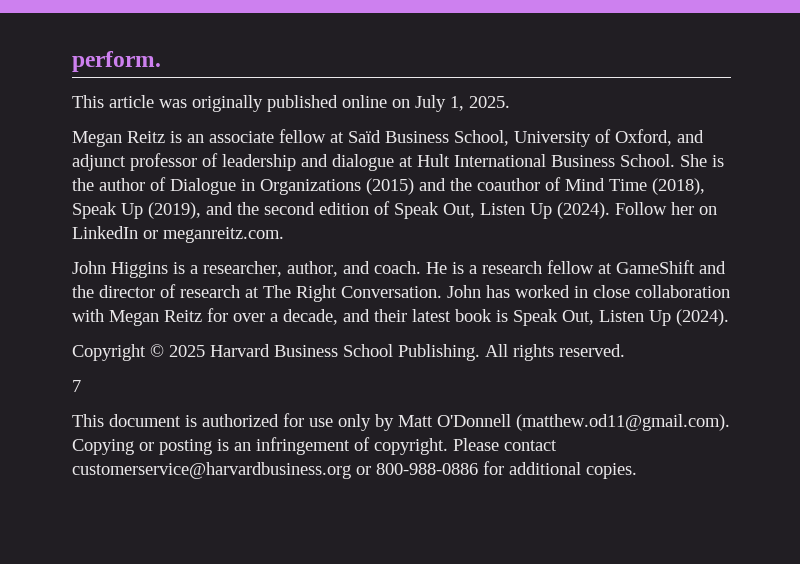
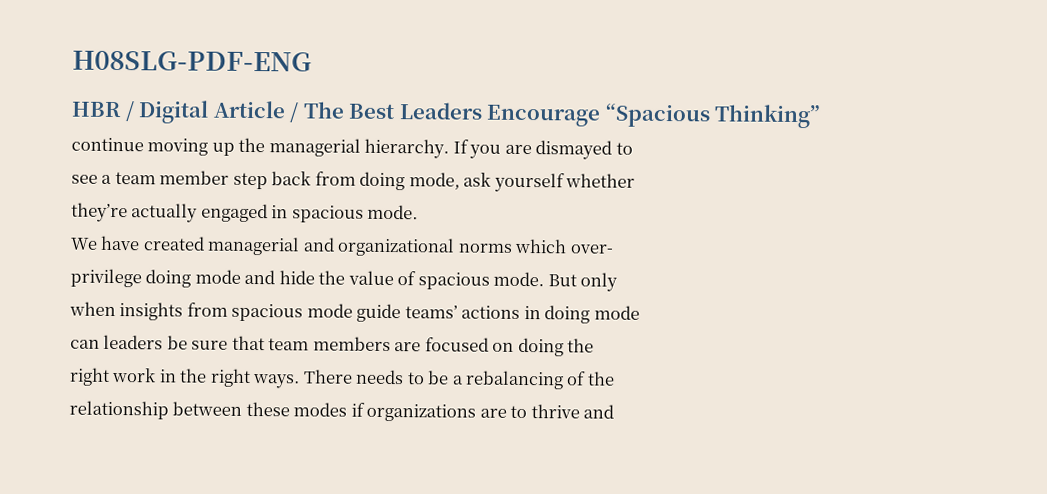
[72,51,161,72] [72,95,510,112] [72,129,704,147] [72,153,724,171] [72,177,705,195] [72,201,717,219] [72,226,284,243] [72,260,726,278] [72,284,730,302] [72,308,729,326] [72,344,625,361] [72,380,81,392] [72,413,730,431] [72,437,557,455] [72,461,637,479] perform. // This article was originally published online on July 1, 2025. // Megan Reitz is an associate fellow at Saïd Business School, University of Oxford, and adjunct professor of leadership and dialogue at Hult International Business School. She is the author of Dialogue in Organizations (2015) and the coauthor of Mind Time (2018), Speak Up (2019), and the second edition of Speak Out, Listen Up (2024). Follow her on LinkedIn or meganreitz.com. // John Higgins is a researcher, author, and coach. He is a research fellow at GameShift and the director of research at The Right Conversation. John has worked in close collaboration with Megan Reitz for over a decade, and their latest book is Speak Out, Listen Up (2024). // Copyright © 2025 Harvard Business School Publishing. All rights reserved. // 7 // This document is authorized for use only by Matt O'Donnell (matthew.od11@gmail.com). Copying or posting is an infringement of copyright. Please contact customerservice@harvardbusiness.org or 800-988-0886 for additional copies. -> [72,50,312,72] [71,100,821,129] [71,137,633,160] [71,170,636,193] [71,202,419,223] [70,235,614,257] [70,268,619,292] [69,301,640,324] [70,334,595,357] [69,367,615,390] [69,400,615,422] H08SLG-PDF-ENG // HBR / Digital Article / The Best Leaders Encourage “Spacious Thinking” // continue moving up the managerial hierarchy. If you are dismayed to // see a team member step back from doing mode, ask yourself whether // they’re actually engaged in spacious mode. // We have created managerial and organizational norms which over- // privilege doing mode and hide the value of spacious mode. But only // when insights from spacious mode guide teams’ actions in doing mode // can leaders be sure that team members are focused on doing the // right work in the right ways. There needs to be a rebalancing of the // relationship between these modes if organizations are to thrive and

